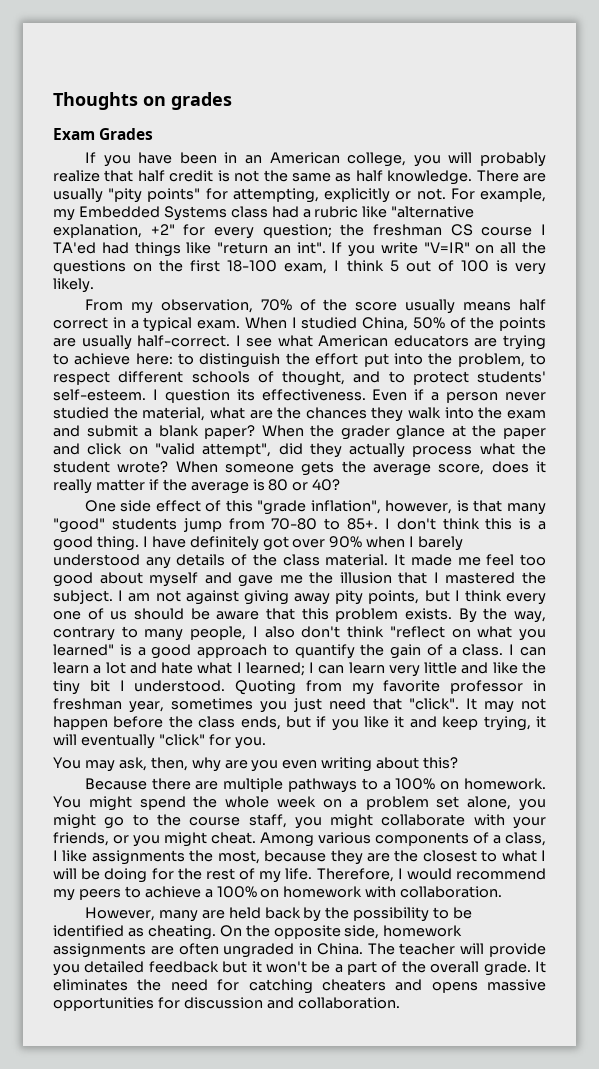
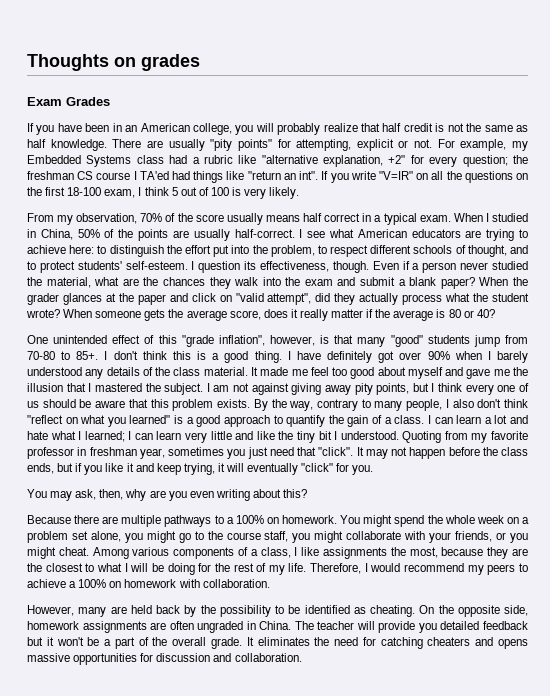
[324,188,391,203] explicitly -> [356,139,394,151] explicit
(358, 323) none -> [27,229,36,238] in
[261,389,366,401] effectiveness. -> [260,261,369,273] effectiveness, though.
[396,425,446,440] glance -> [62,293,102,305] glances
[120,500,152,512] side -> [53,335,108,344] unintended

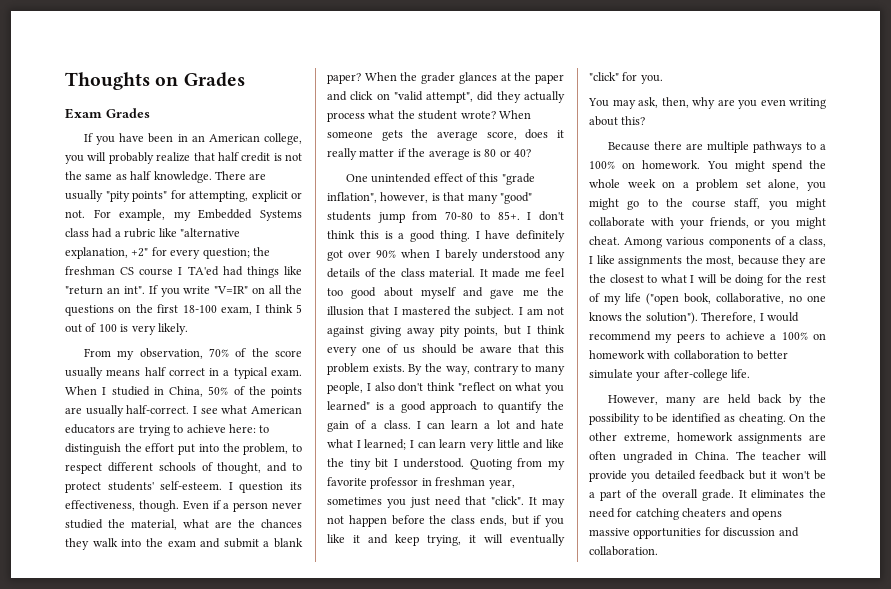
[141,54,200,71] grades -> [183,72,245,87] Grades
[288,563,307,572] life. -> [625,293,826,305] [589,312,698,324] life ("open book, collaborative, no one knows the solution").
[202,579,270,588] collaboration. -> [673,350,788,360] [589,369,751,381] collaboration to better simulate your after-college life.
[457,605,528,617] opposite side, -> [589,432,670,443] other extreme,

